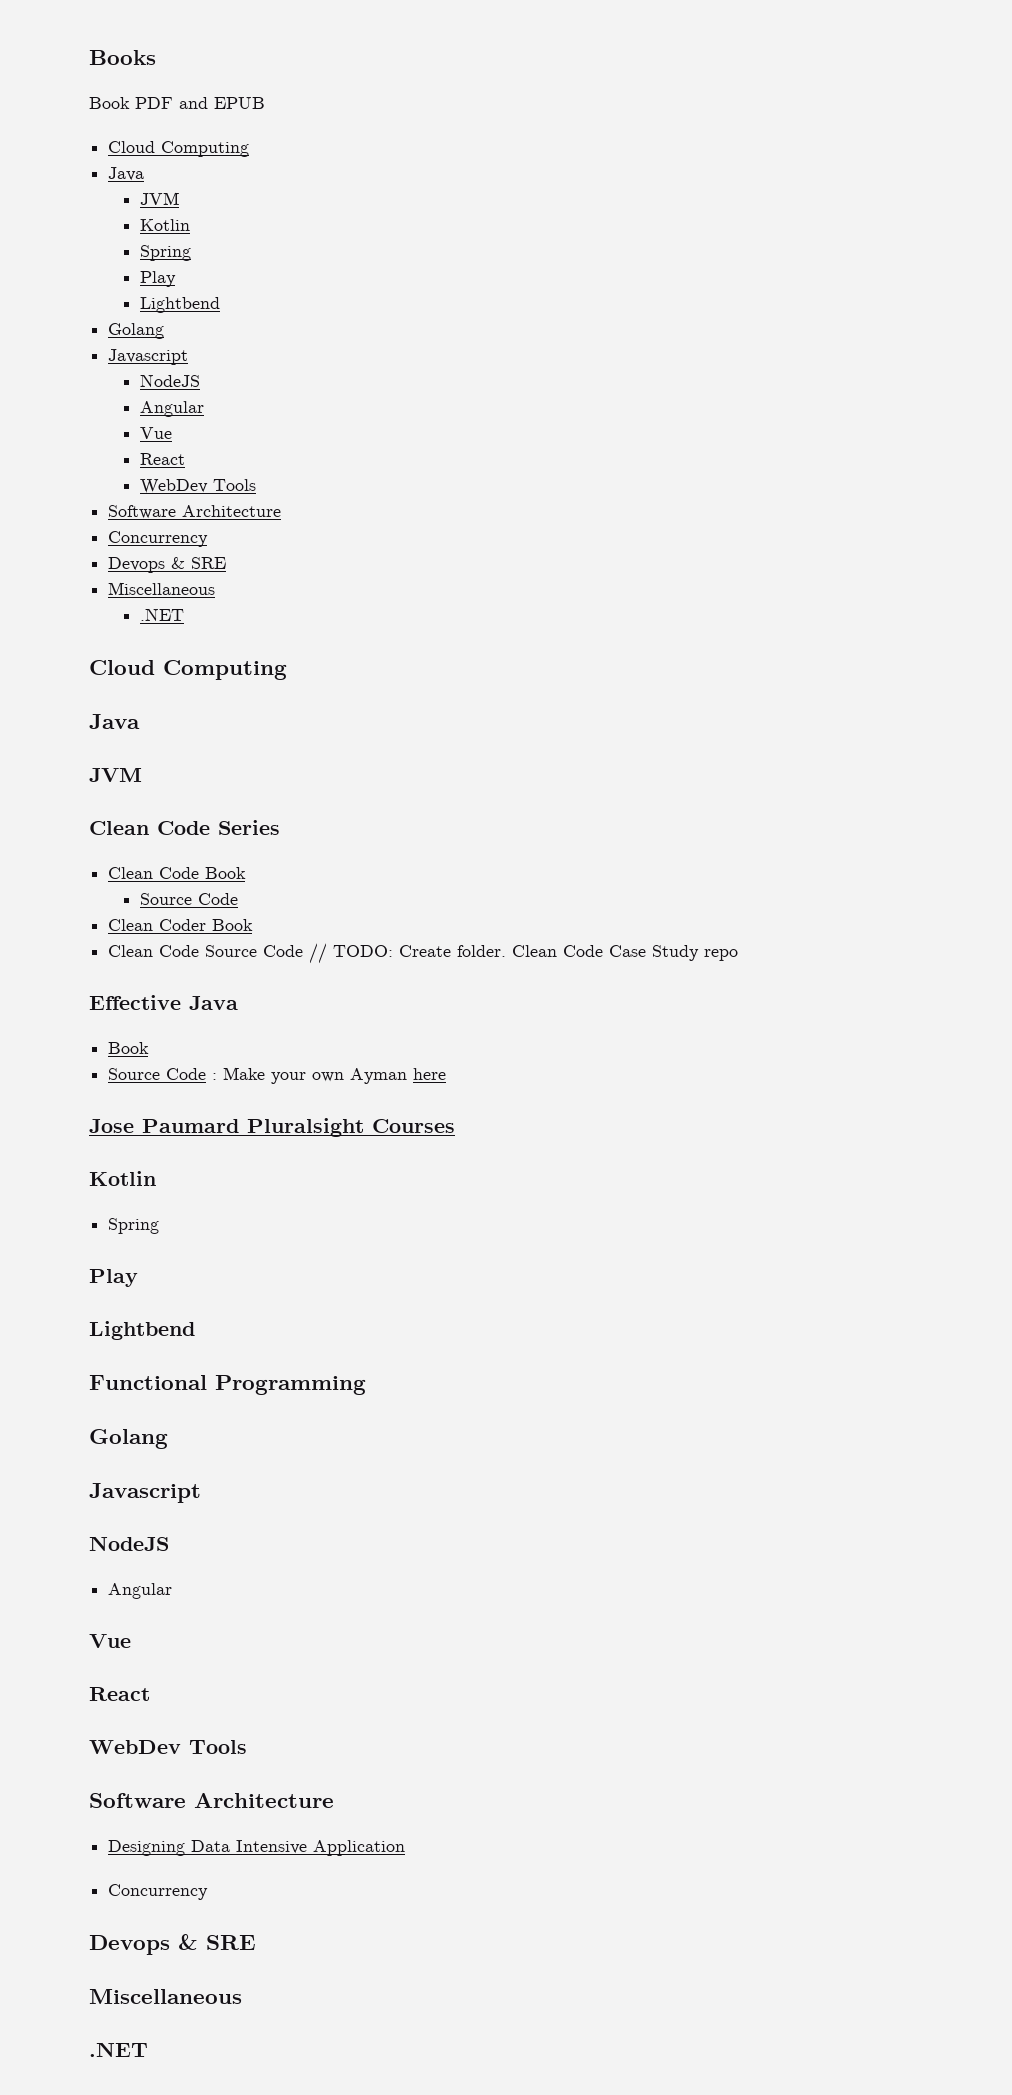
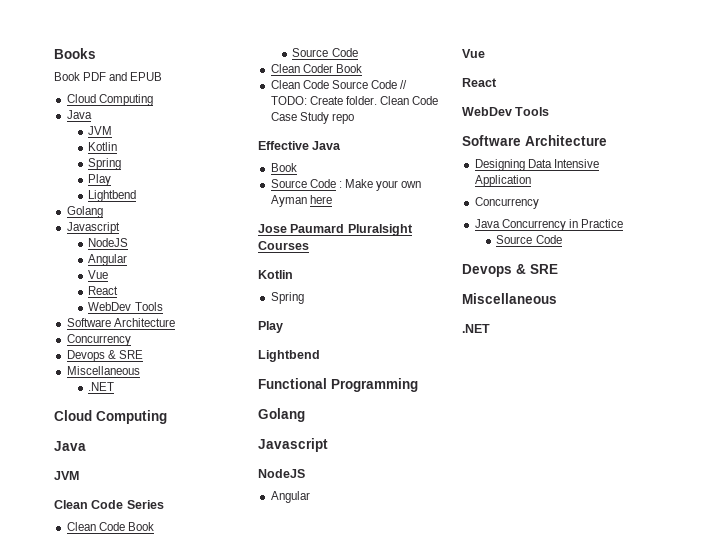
(209, 1892) none -> [474,219,623,231] [496,235,562,244] // Java Concurrency in Practice // Source Code

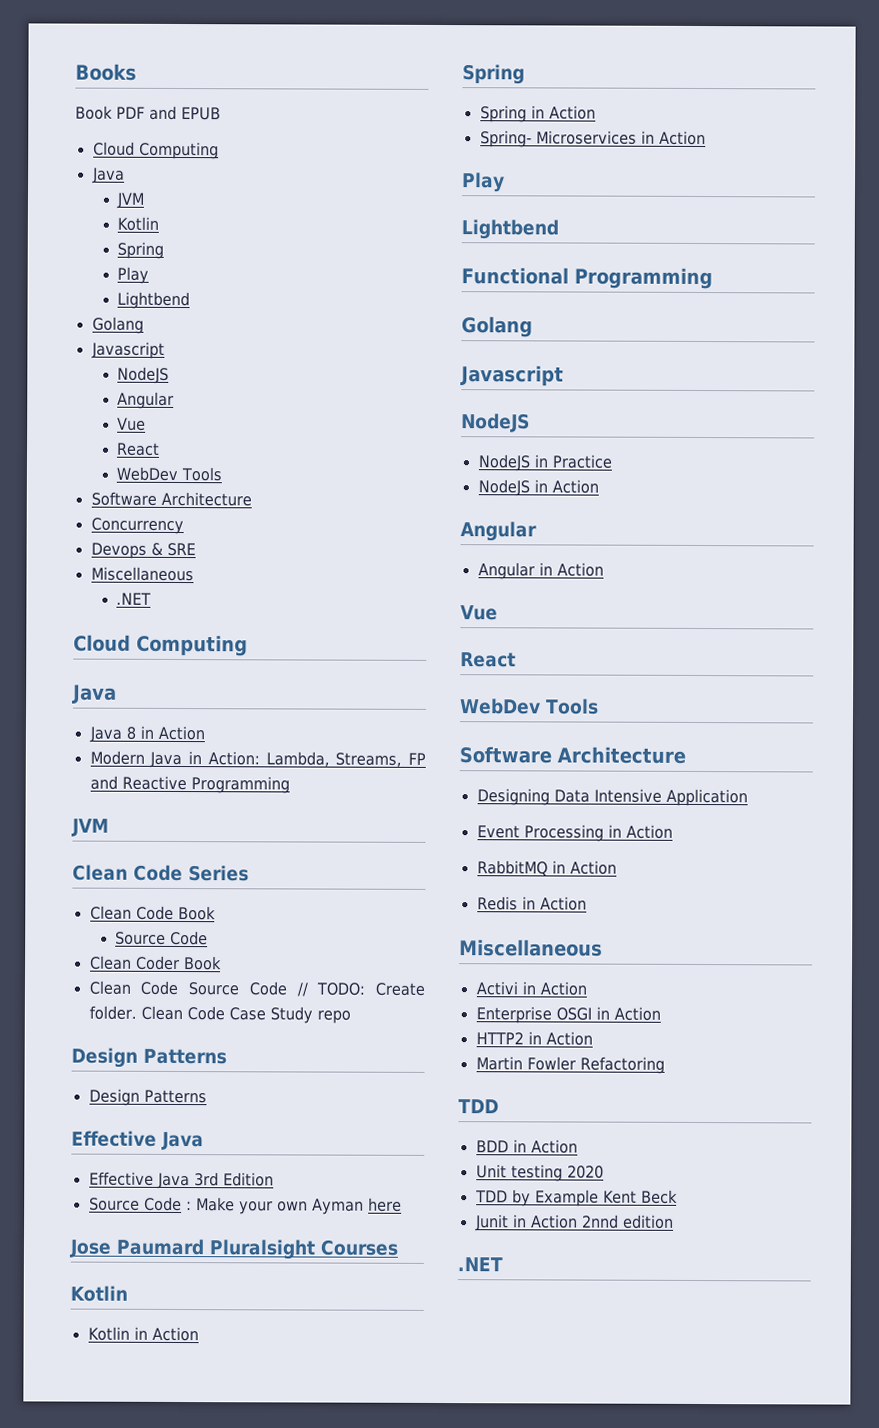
(86, 446) none -> [88,725,205,743] [89,750,426,769] [89,775,290,794] // Java 8 in Action // Modern Java in Action: Lambda, Streams, FP and Reactive Programming
[258,141,342,150] [270,163,297,172] Effective Java // Book -> [71,1047,227,1068] [88,1088,207,1106] [71,1130,204,1151] [88,1171,274,1190] Design Patterns // Design Patterns // Effective Java // Effective Java 3rd Edition
[270,292,304,304] Spring -> [87,1326,199,1342] [462,64,525,85] [479,105,596,123] [479,130,706,148] Kotlin in Action // Spring // Spring in Action // Spring- Microservices in Action
[270,491,310,503] Angular -> [477,454,612,472] [477,479,599,497] [460,521,537,542] [477,562,604,580] NodeJS in Practice // NodeJS in Action // Angular // Angular in Action
[474,197,539,209] [474,219,623,231] [496,235,562,244] [462,264,558,277] [462,293,557,304] Concurrency // Java Concurrency in Practice // Source Code // Devops & SRE // Miscellaneous -> [476,824,673,842] [476,860,617,877] [476,896,587,911] [459,939,603,957] [475,981,587,996] [475,1006,661,1024] [475,1031,593,1046] [475,1056,665,1074] [458,1099,499,1114] [475,1139,578,1154] [475,1164,604,1182] [474,1189,678,1207] [474,1214,674,1232] Event Processing in Action // RabbitMQ in Action // Redis in Action // Miscellaneous // Activi in Action // Enterprise OSGI in Action // HTTP2 in Action // Martin Fowler Refactoring // TDD // BDD in Action // Unit testing 2020 // TDD by Example Kent Beck // Junit in Action 2nnd edition

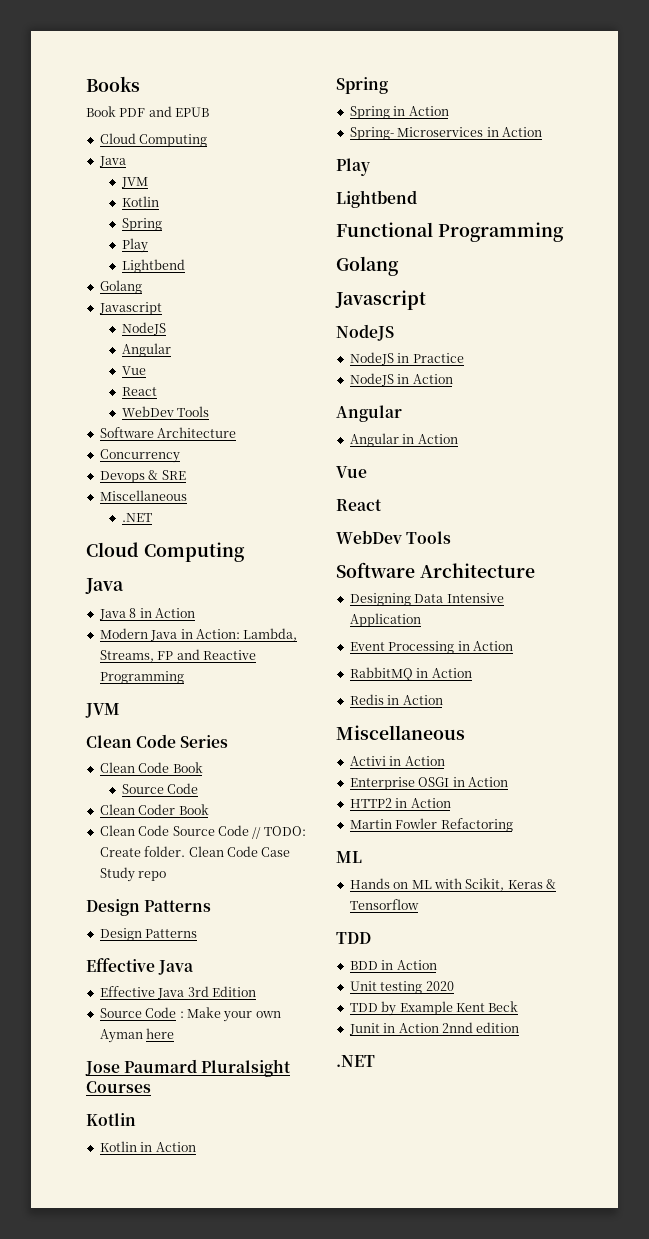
(665, 1065) none -> [336,851,362,863] [349,878,556,891] [349,899,419,910] // ML // Hands on ML with Scikit, Keras & Tensorflow

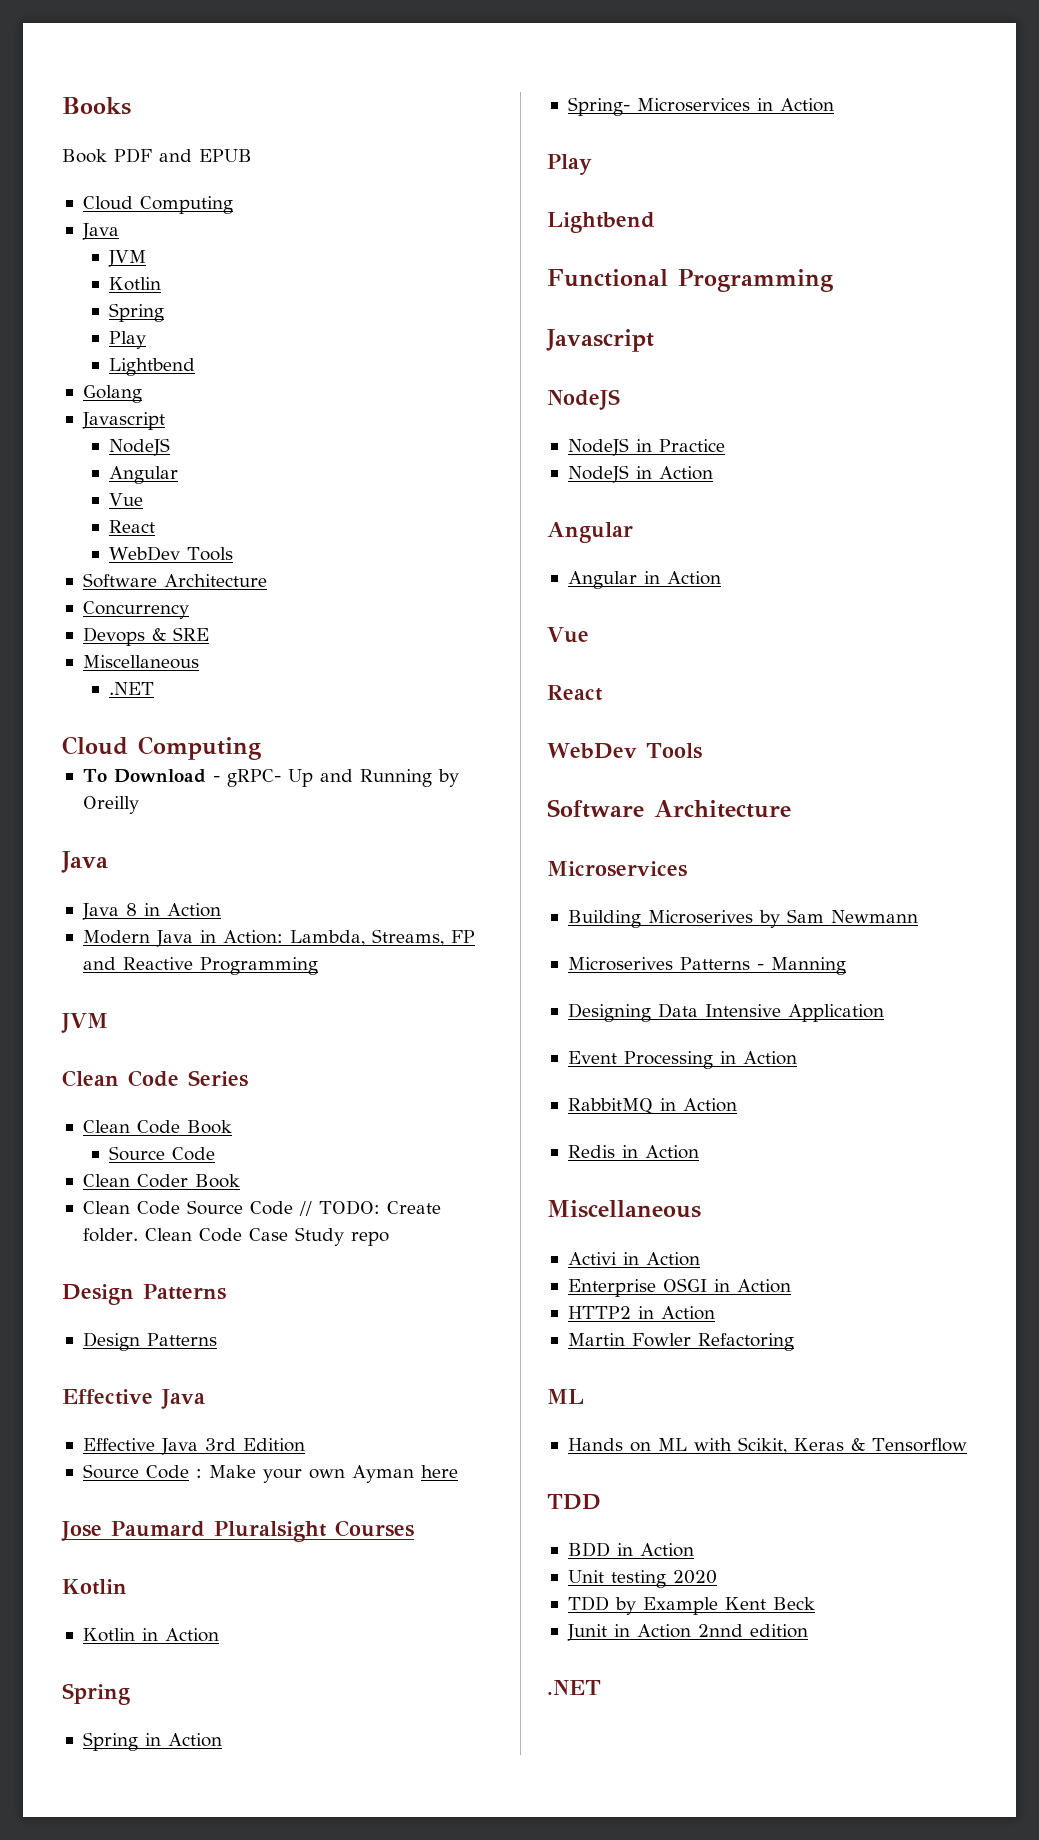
(245, 552) none -> [82,769,459,787] [82,796,139,814] // To Download - gRPC- Up and Running by Oreilly
[336,256,399,276] // Golang -> (833, 280) none
(535, 570) none -> [547,861,687,877] [567,909,918,928] [567,957,846,975] // Microservices // Building Microserives by Sam Newmann // Microserives Patterns - Manning

